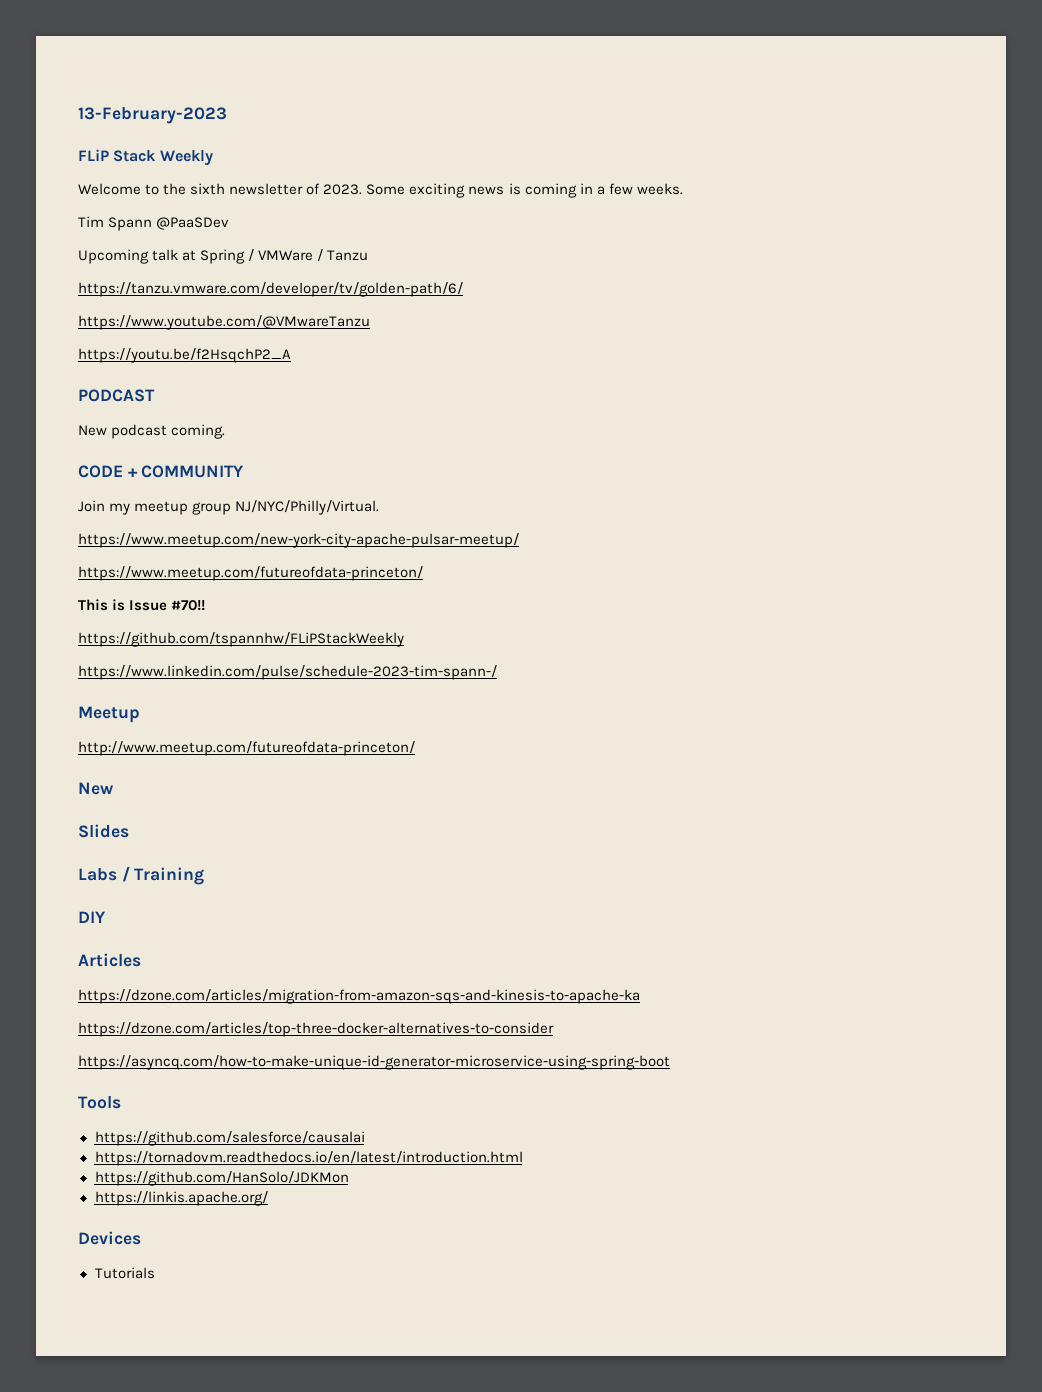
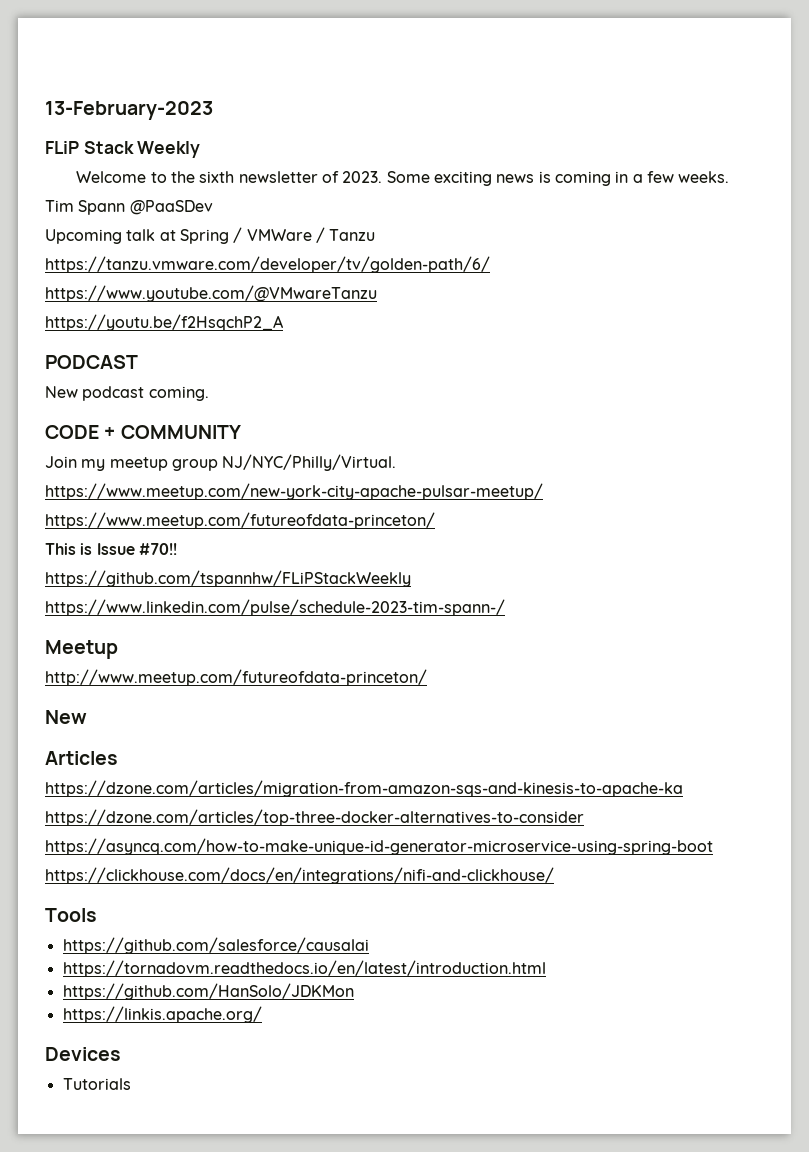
[78,824,129,838] [78,866,205,885] [78,911,106,923] // Slides // Labs / Training // DIY -> (87, 717) none
(670, 1062) none -> [45,867,554,884] // https://clickhouse.com/docs/en/integrations/nifi-and-clickhouse/

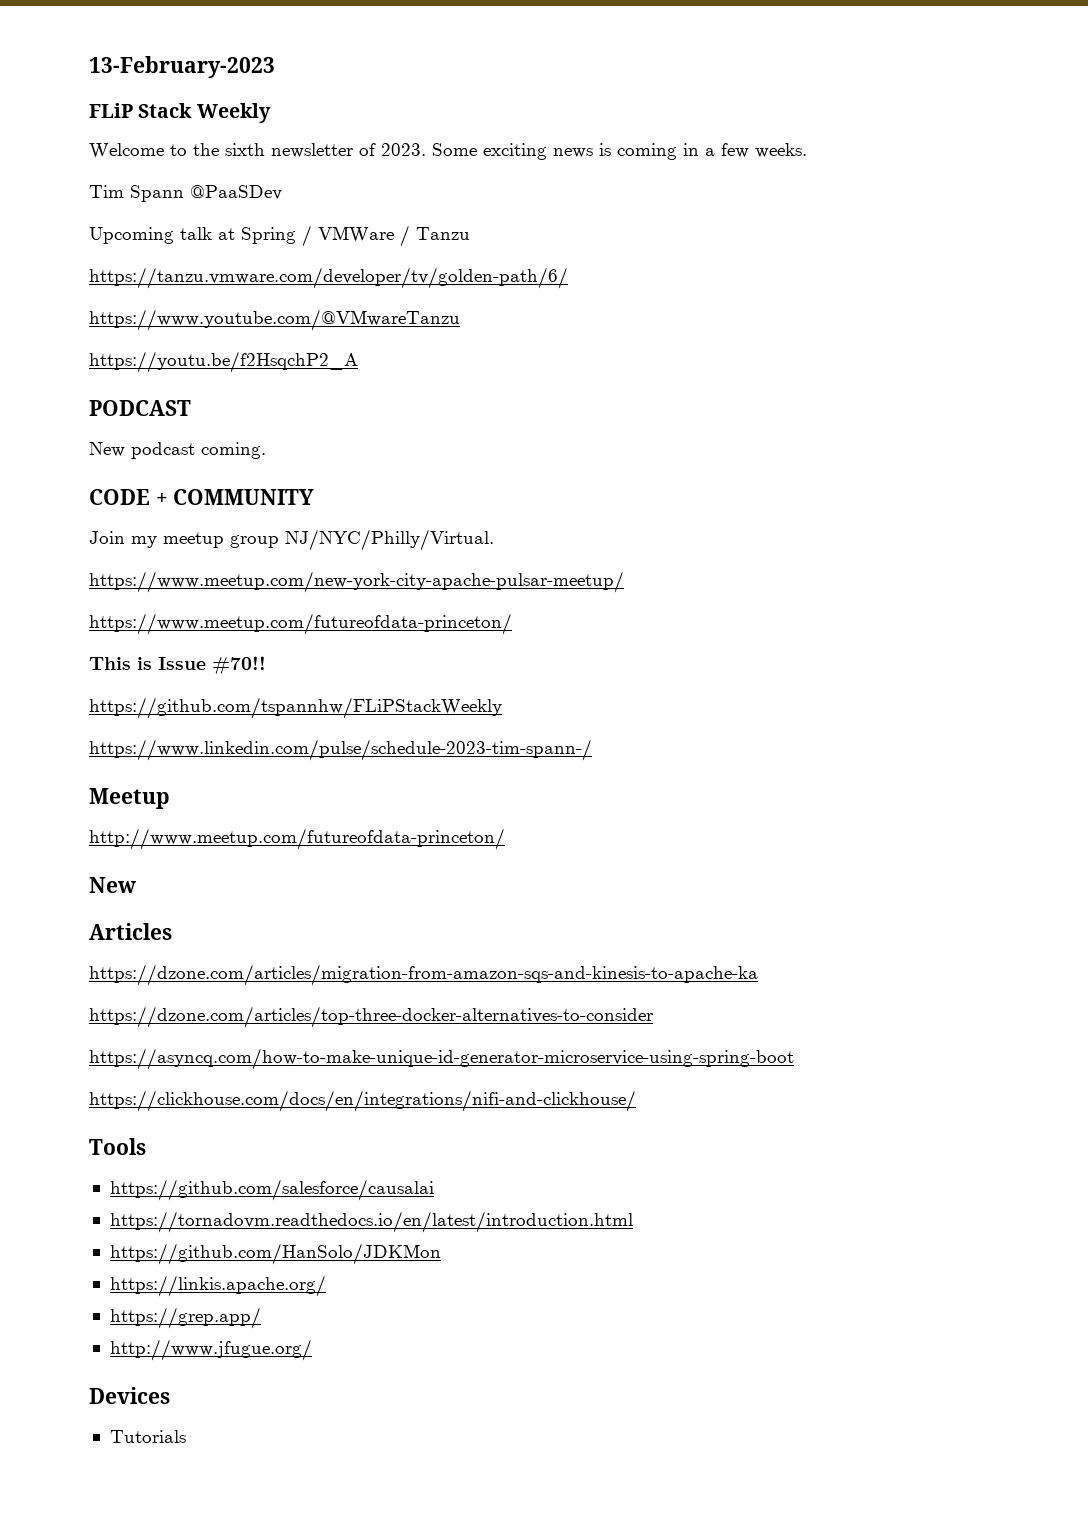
(262, 1014) none -> [109,1307,261,1329] [109,1339,312,1361] // https://grep.app/ // http://www.jfugue.org/

